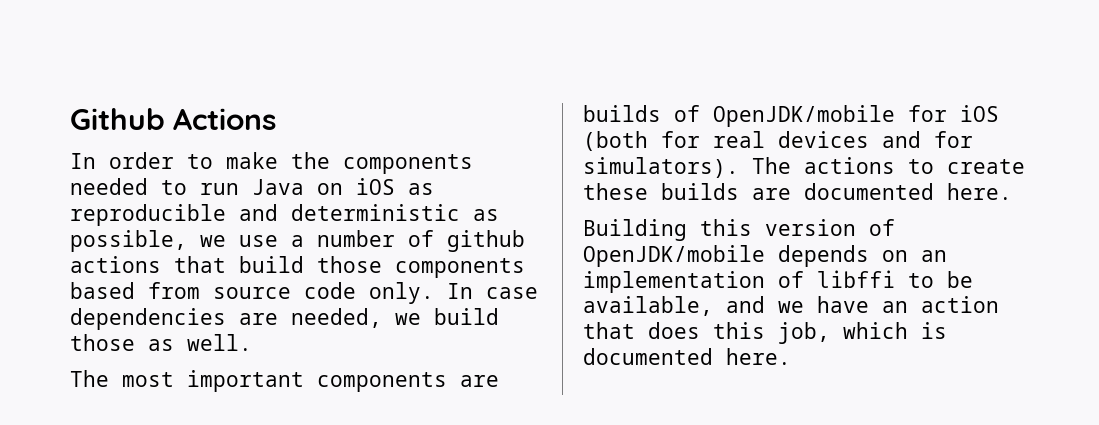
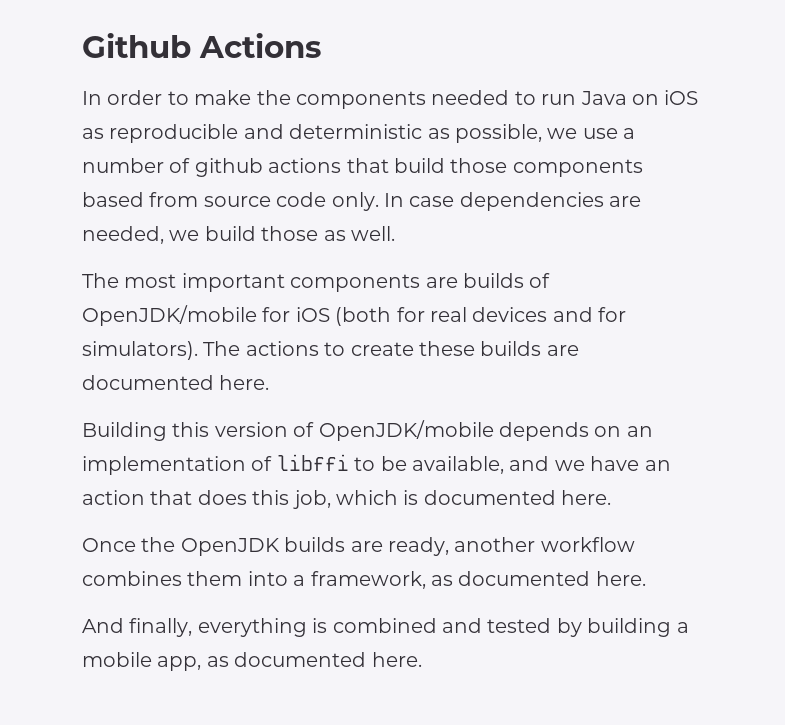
(791, 356) none -> [82,537,635,556] [82,571,646,589] [82,618,689,637] [82,652,422,671] // Once the OpenJDK builds are ready, another workflow combines them into a framework, as documented here. // And finally, everything is combined and tested by building a mobile app, as documented here.

